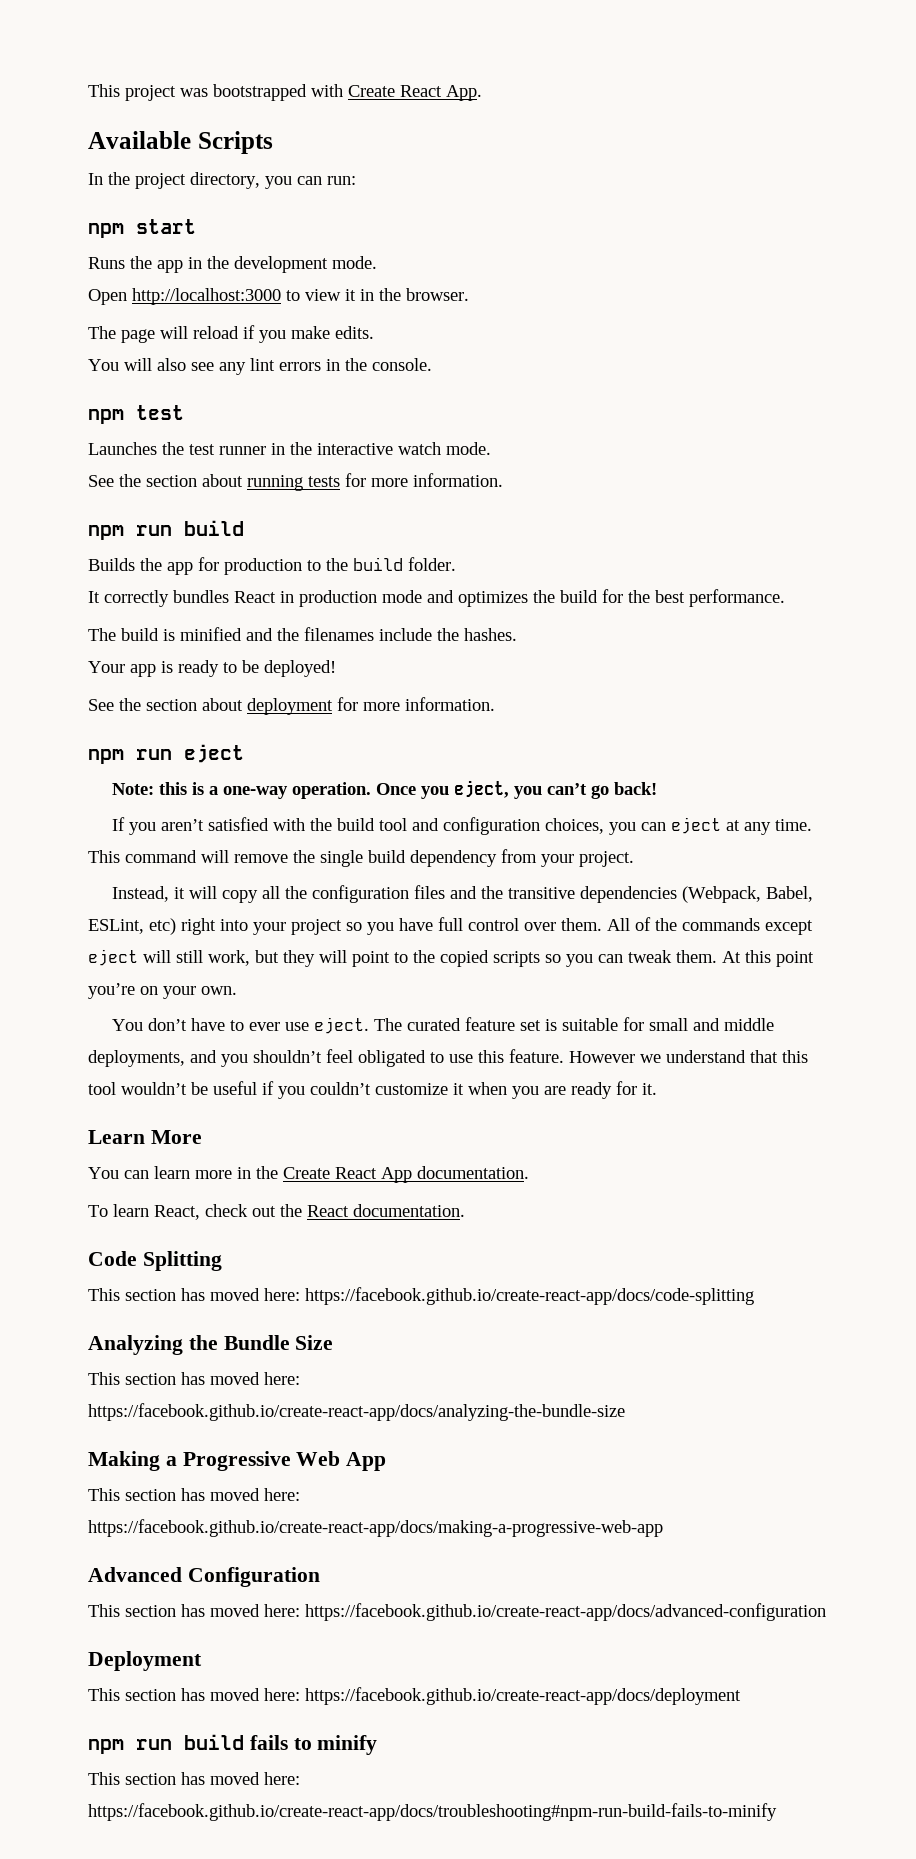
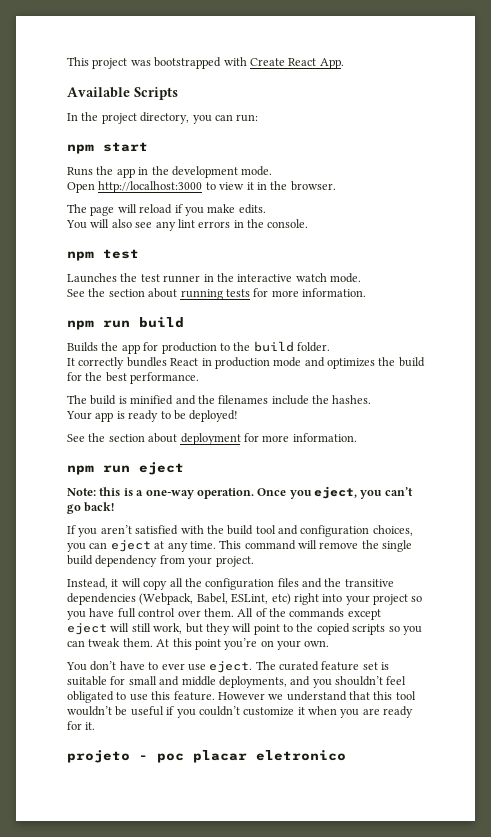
[88,1130,202,1144] [88,1166,529,1183] [88,1204,465,1220] [88,1251,222,1271] [88,1287,754,1305] [88,1335,334,1355] [88,1372,300,1385] [88,1403,625,1421] [88,1451,387,1471] [88,1488,300,1501] [88,1519,663,1537] [88,1567,320,1587] [88,1603,826,1621] [88,1651,202,1671] [88,1687,741,1705] [88,1734,378,1755] [88,1772,300,1785] [88,1803,777,1821] Learn More // You can learn more in the Create React App documentation. // To learn React, check out the React documentation. // Code Splitting // This section has moved here: https://facebook.github.io/create-react-app/docs/code-splitting // Analyzing the Bundle Size // This section has moved here: https://facebook.github.io/create-react-app/docs/analyzing-the-bundle-size // Making a Progressive Web App // This section has moved here: https://facebook.github.io/create-react-app/docs/making-a-progressive-web-app // Advanced Configuration // This section has moved here: https://facebook.github.io/create-react-app/docs/advanced-configuration // Deployment // This section has moved here: https://facebook.github.io/create-react-app/docs/deployment // npm run build fails to minify // This section has moved here: https://facebook.github.io/create-react-app/docs/troubleshooting#npm-run-build-fails-to-minify -> [67,750,346,763] projeto - poc placar eletronico

